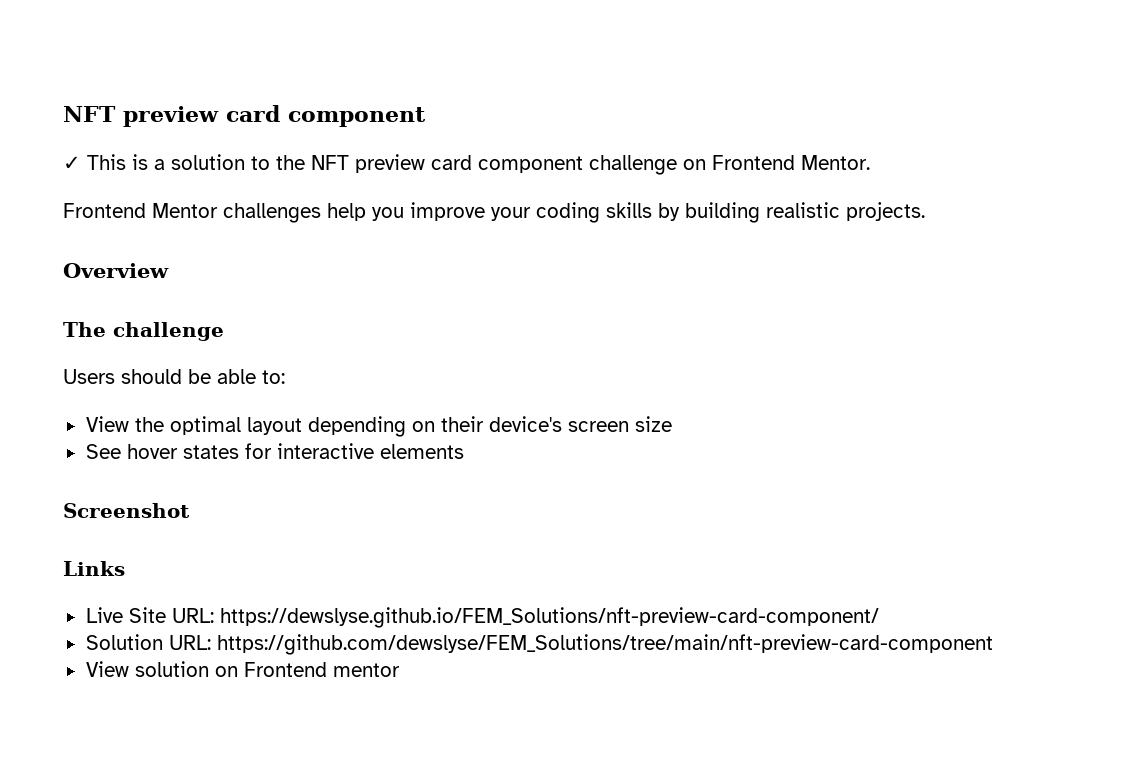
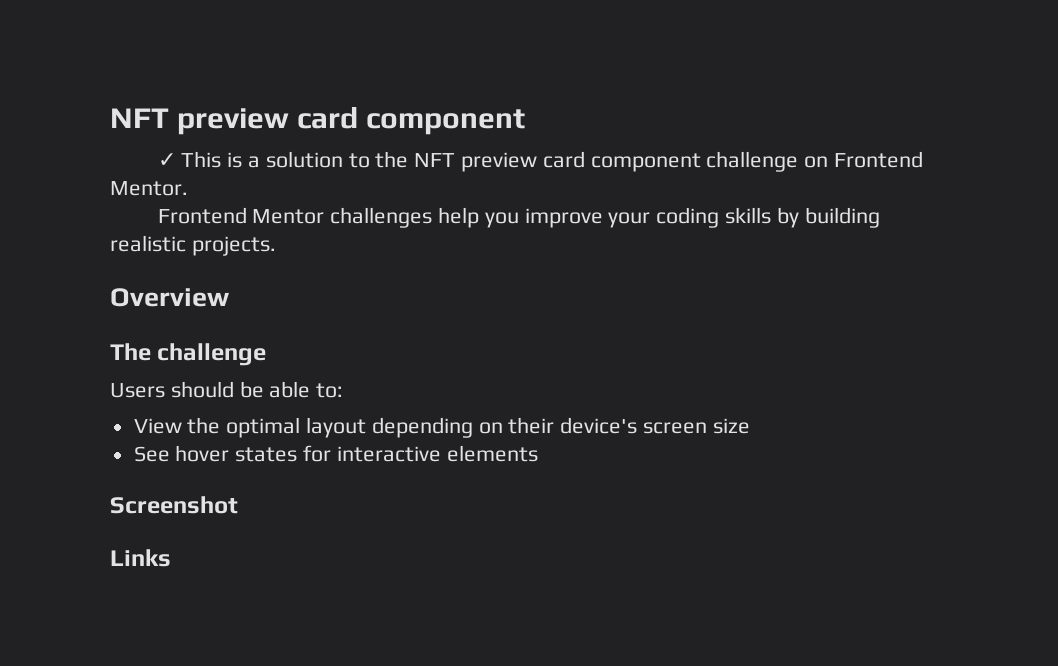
[85,607,879,628] [85,634,993,655] [85,661,400,677] // Live Site URL: https://dewslyse.github.io/FEM_Solutions/nft-preview-card-component/ // Solution URL: https://github.com/dewslyse/FEM_Solutions/tree/main/nft-preview-card-component // View solution on Frontend mentor -> (171, 558) none

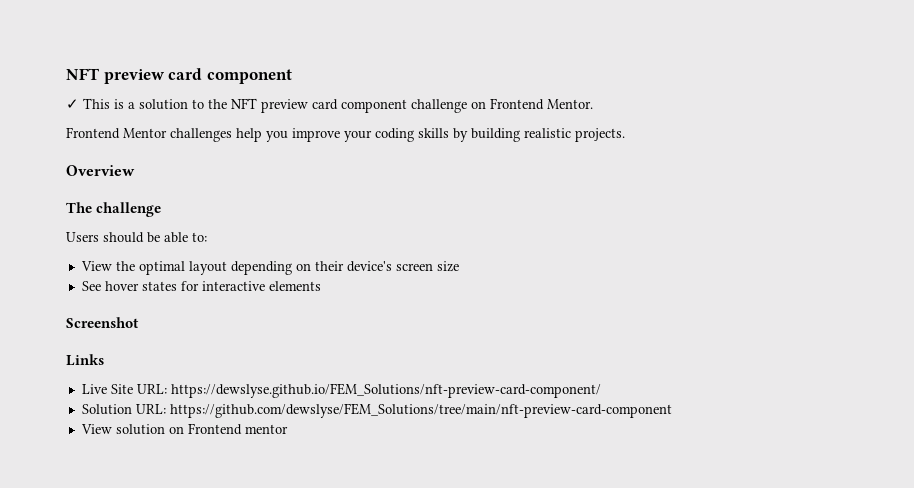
(171, 558) none -> [81,383,601,398] [81,403,672,418] [80,423,288,435] // Live Site URL: https://dewslyse.github.io/FEM_Solutions/nft-preview-card-component/ // Solution URL: https://github.com/dewslyse/FEM_Solutions/tree/main/nft-preview-card-component // View solution on Frontend mentor

